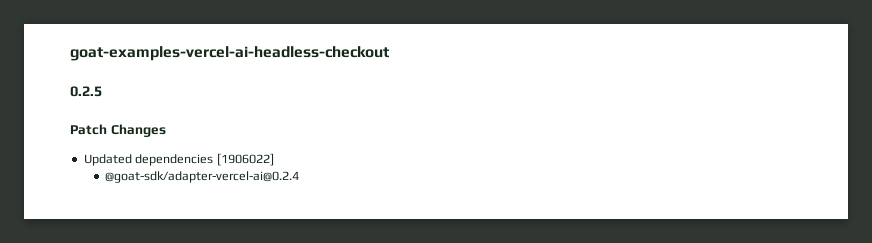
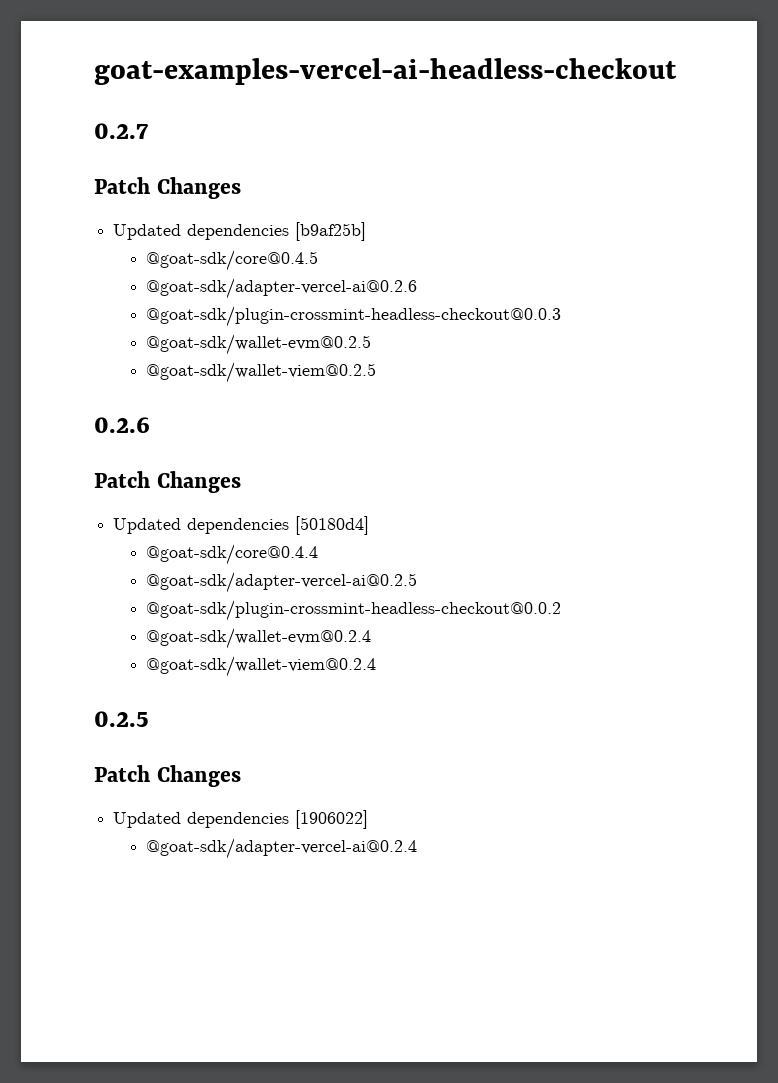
(389, 53) none -> [94,123,149,139] [94,177,241,199] [113,222,367,241] [146,250,319,271] [146,278,418,299] [146,306,562,327] [146,334,372,355] [146,362,377,383] [94,417,150,433] [94,471,241,493] [113,516,370,535] [146,544,319,565] [146,572,418,593] [146,600,562,621] [146,628,372,649] [146,656,377,677] // 0.2.7 // Patch Changes // Updated dependencies [b9af25b] // @goat-sdk/core@0.4.5 // @goat-sdk/adapter-vercel-ai@0.2.6 // @goat-sdk/plugin-crossmint-headless-checkout@0.0.3 // @goat-sdk/wallet-evm@0.2.5 // @goat-sdk/wallet-viem@0.2.5 // 0.2.6 // Patch Changes // Updated dependencies [50180d4] // @goat-sdk/core@0.4.4 // @goat-sdk/adapter-vercel-ai@0.2.5 // @goat-sdk/plugin-crossmint-headless-checkout@0.0.2 // @goat-sdk/wallet-evm@0.2.4 // @goat-sdk/wallet-viem@0.2.4

